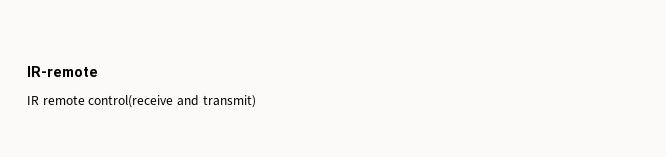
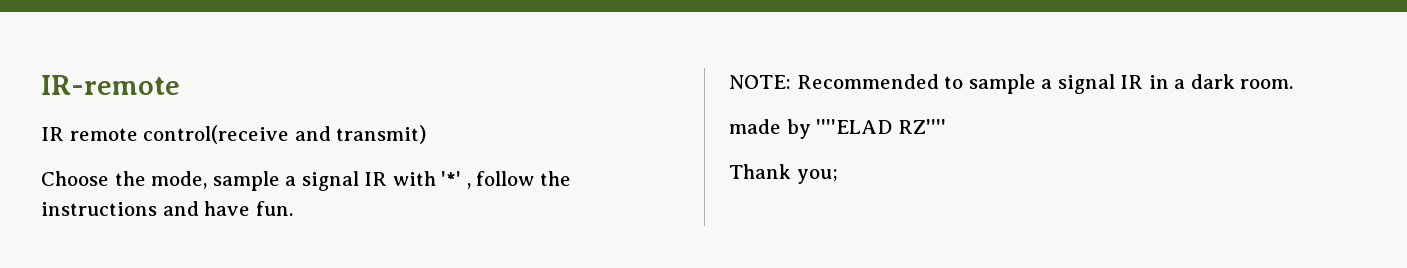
(256, 101) none -> [41,171,571,191] [41,201,293,216] [729,74,1294,94] [729,119,946,139] [729,164,838,184] // Choose the mode, sample a signal IR with '*' , follow the instructions and have fun. // NOTE: Recommended to sample a signal IR in a dark room. // made by ''''ELAD RZ'''' // Thank you;

